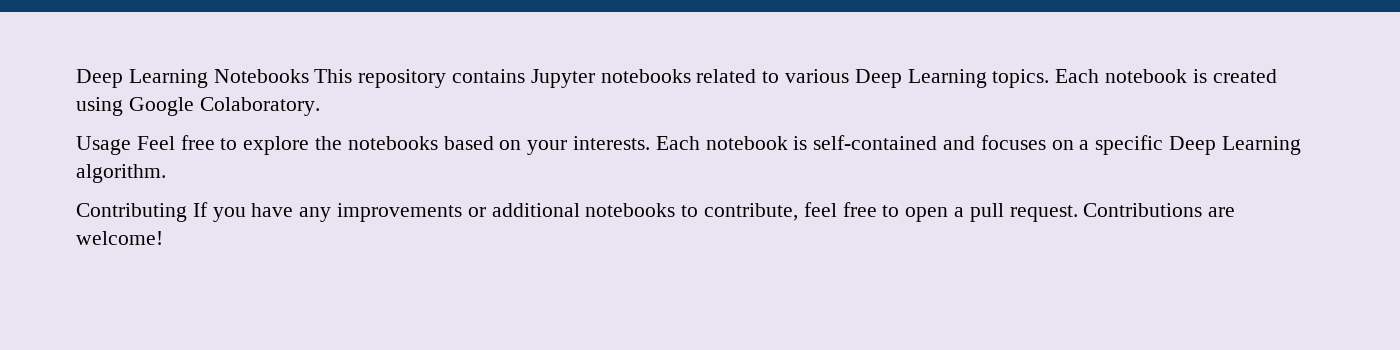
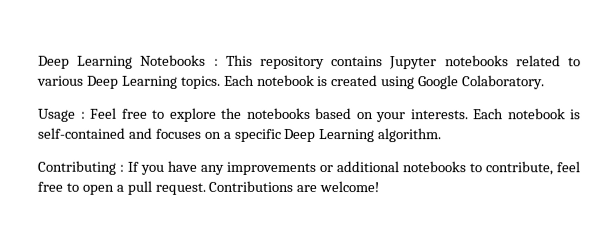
(309, 76) none -> [213,58,219,66] :
(131, 145) none -> [80,111,86,119] :
(187, 212) none -> [119,164,124,172] :

